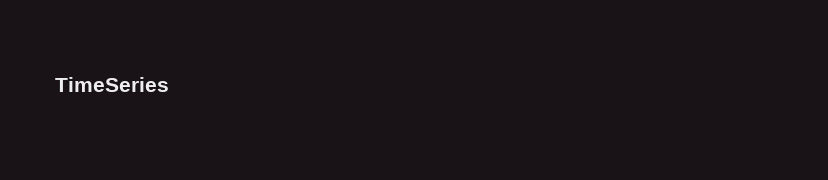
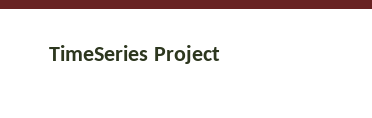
(169, 84) none -> [153,45,220,64] Project

